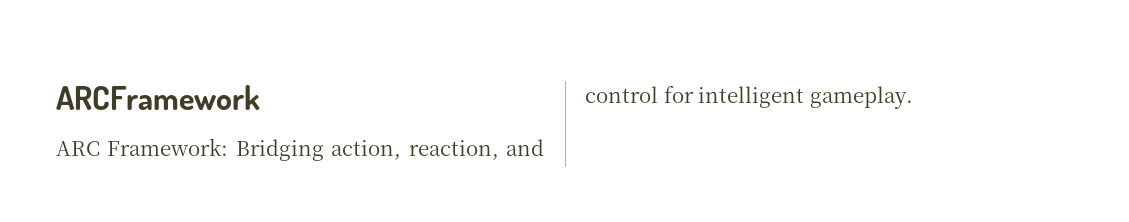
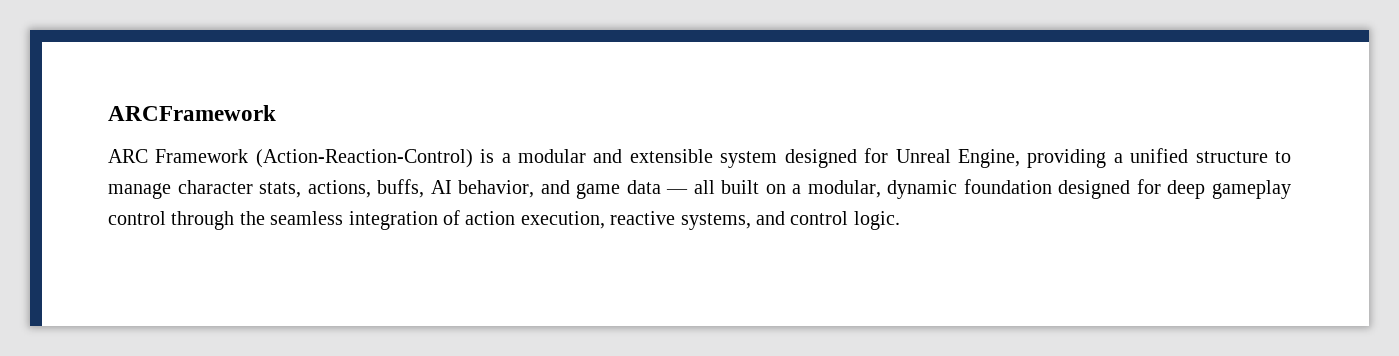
[107,138,545,161] [585,86,913,109] Framework: Bridging action, reaction, and control for intelligent gameplay. -> [155,148,1291,168] [108,179,1292,199] [108,210,900,230] Framework (Action-Reaction-Control) is a modular and extensible system designed for Unreal Engine, providing a unified structure to manage character stats, actions, buffs, AI behavior, and game data — all built on a modular, dynamic foundation designed for deep gameplay control through the seamless integration of action execution, reactive systems, and control logic.

